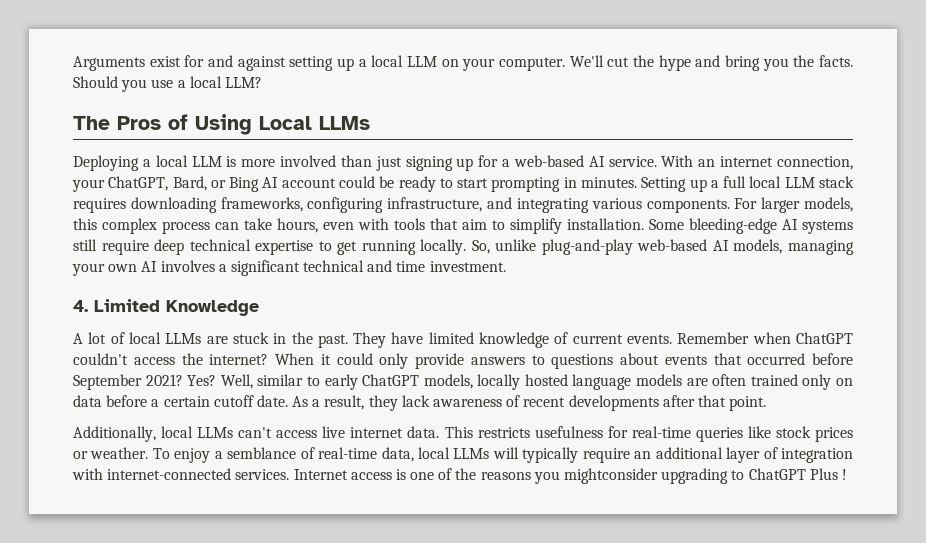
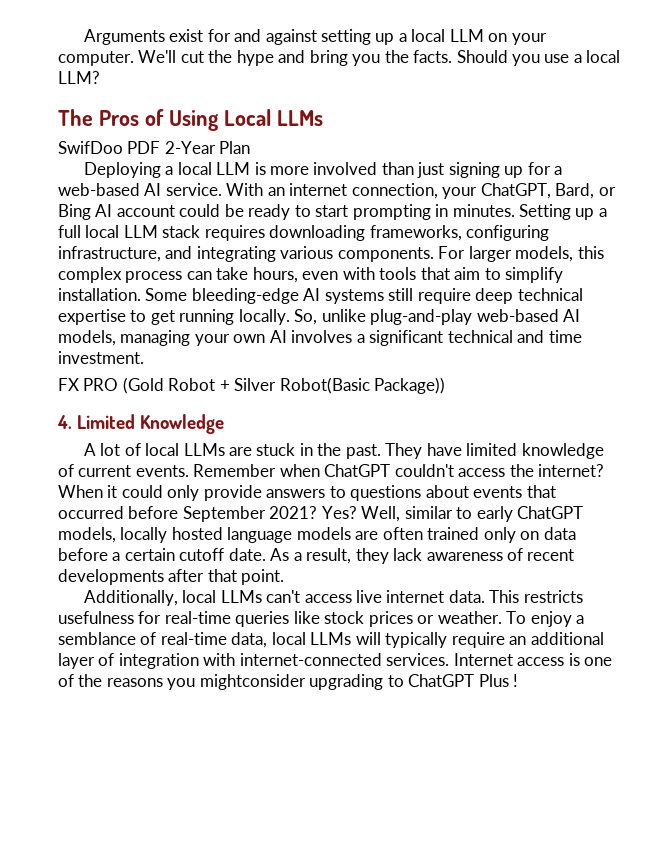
(370, 123) none -> [58,141,251,154] // SwifDoo PDF 2-Year Plan
(506, 266) none -> [58,377,446,394] // FX PRO (Gold Robot + Silver Robot(Basic Package))

